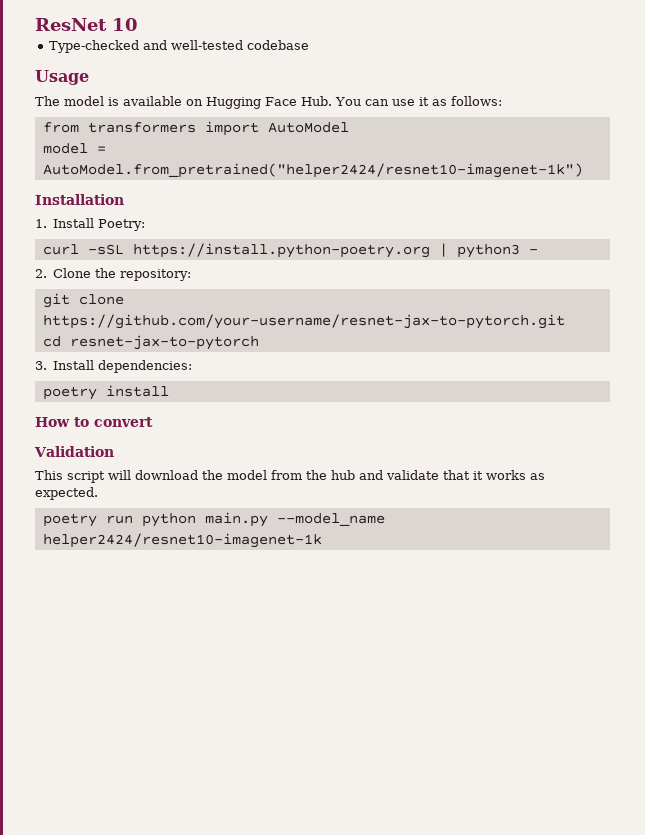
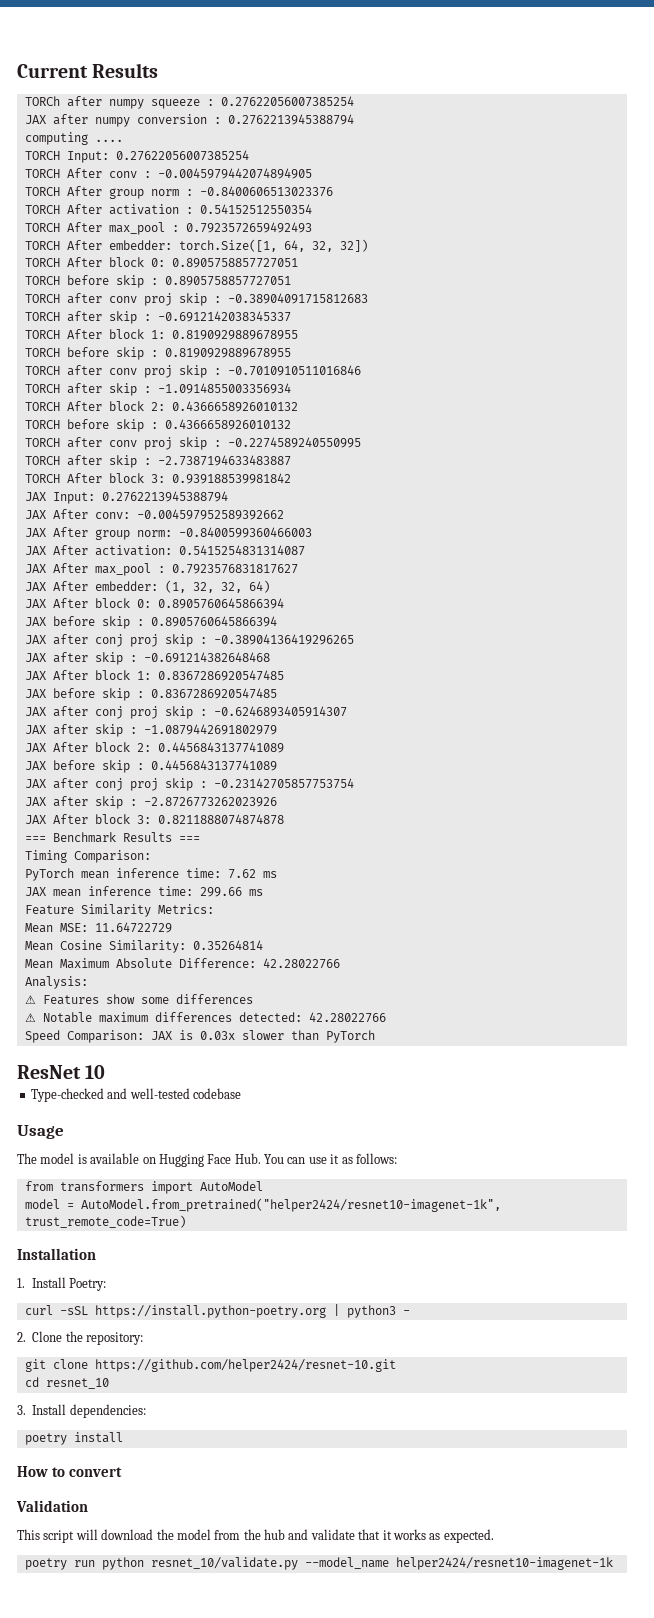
(35, 24) none -> [17,63,159,78] [24,96,354,109] [24,114,354,127] [24,132,123,145] [24,150,249,163] [24,168,312,179] [24,186,333,199] [24,204,312,215] [24,222,312,235] [24,239,368,252] [24,257,298,268] [24,275,291,288] [24,293,368,306] [24,311,291,324] [24,329,298,340] [24,347,291,360] [24,365,361,378] [24,383,291,396] [24,401,298,412] [24,419,291,432] [24,437,361,450] [24,455,291,468] [24,473,291,484] [24,491,228,504] [24,509,284,520] [24,527,312,540] [24,545,305,556] [24,563,298,576] [24,580,270,593] [24,598,284,609] [24,616,277,629] [24,634,354,647] [24,652,270,665] [24,670,284,681] [24,688,277,701] [24,706,347,719] [24,724,277,737] [24,742,284,753] [24,760,277,773] [24,778,354,791] [24,796,277,809] [24,814,284,825] [24,832,200,843] [24,850,151,863] [24,868,277,881] [24,886,263,897] [24,904,214,917] [24,922,172,933] [24,940,263,953] [24,958,340,969] [24,976,88,989] [24,994,253,1005] [24,1012,386,1023] [24,1030,375,1043] Current Results // TORCh after numpy squeeze : 0.27622056007385254 // JAX after numpy conversion : 0.2762213945388794 // computing .... // TORCH Input: 0.27622056007385254 // TORCH After conv : -0.0045979442074894905 // TORCH After group norm : -0.8400606513023376 // TORCH After activation : 0.54152512550354 // TORCH After max_pool : 0.7923572659492493 // TORCH After embedder: torch.Size([1, 64, 32, 32]) // TORCH After block 0: 0.8905758857727051 // TORCH before skip : 0.8905758857727051 // TORCH after conv proj skip : -0.38904091715812683 // TORCH after skip : -0.6912142038345337 // TORCH After block 1: 0.8190929889678955 // TORCH before skip : 0.8190929889678955 // TORCH after conv proj skip : -0.7010910511016846 // TORCH after skip : -1.0914855003356934 // TORCH After block 2: 0.4366658926010132 // TORCH before skip : 0.4366658926010132 // TORCH after conv proj skip : -0.2274589240550995 // TORCH after skip : -2.7387194633483887 // TORCH After block 3: 0.939188539981842 // JAX Input: 0.2762213945388794 // JAX After conv: -0.004597952589392662 // JAX After group norm: -0.8400599360466003 // JAX After activation: 0.5415254831314087 // JAX After max_pool : 0.7923576831817627 // JAX After embedder: (1, 32, 32, 64) // JAX After block 0: 0.8905760645866394 // JAX before skip : 0.8905760645866394 // JAX after conj proj skip : -0.38904136419296265 // JAX after skip : -0.691214382648468 // JAX After block 1: 0.8367286920547485 // JAX before skip : 0.8367286920547485 // JAX after conj proj skip : -0.6246893405914307 // JAX after skip : -1.0879442691802979 // JAX After block 2: 0.4456843137741089 // JAX before skip : 0.4456843137741089 // JAX after conj proj skip : -0.23142705857753754 // JAX after skip : -2.8726773262023926 // JAX After block 3: 0.8211888074874878 // === Benchmark Results === // Timing Comparison: // PyTorch mean inference time: 7.62 ms // JAX mean inference time: 299.66 ms // Feature Similarity Metrics: // Mean MSE: 11.64722729 // Mean Cosine Similarity: 0.35264814 // Mean Maximum Absolute Difference: 42.28022766 // Analysis: // ⚠ Features show some differences // ⚠ Notable maximum differences detected: 42.28022766 // Speed Comparison: JAX is 0.03x slower than PyTorch //
[42,163,583,178] AutoModel.from_pretrained("helper2424/resnet10-imagenet-1k") -> [80,1198,501,1212] [24,1215,186,1228] AutoModel.from_pretrained("helper2424/resnet10-imagenet-1k", trust_remote_code=True)
[42,314,565,329] https://github.com/your-username/resnet-jax-to-pytorch.git -> [94,1359,396,1372] https://github.com/helper2424/resnet-10.git
[69,335,259,350] resnet-jax-to-pytorch -> [45,1378,109,1389] resnet_10
[204,512,268,527] main.py -> [150,1557,298,1570] resnet_10/validate.py

